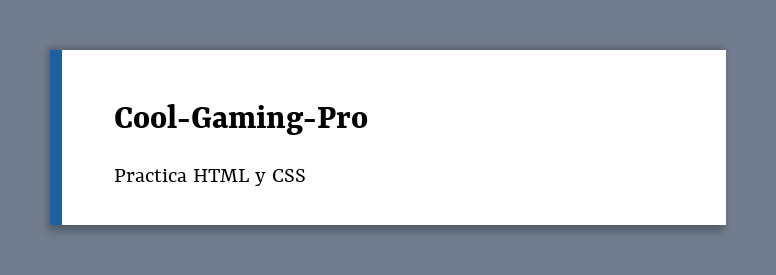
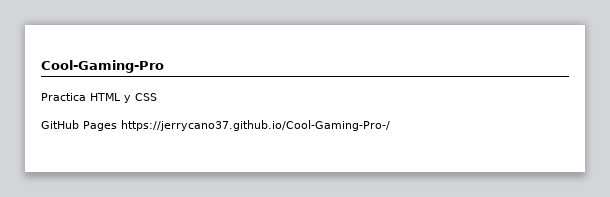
(306, 175) none -> [41,120,390,131] // GitHub Pages https://jerrycano37.github.io/Cool-Gaming-Pro-/

